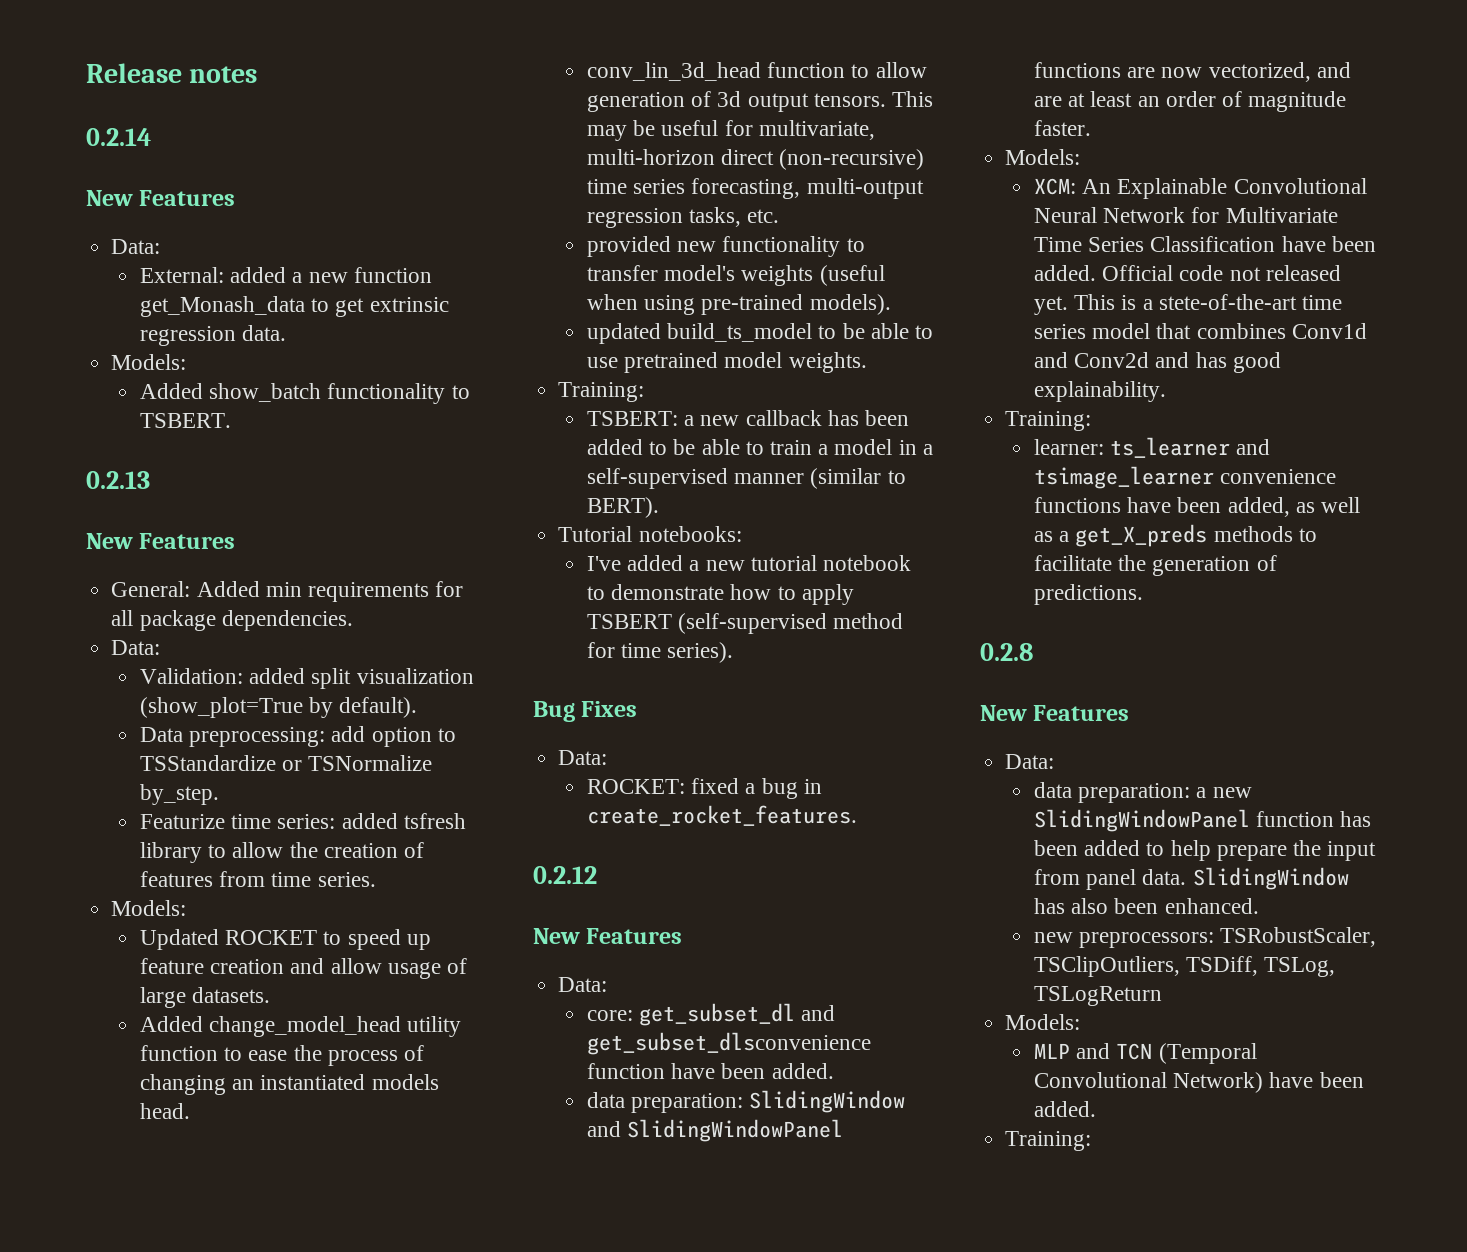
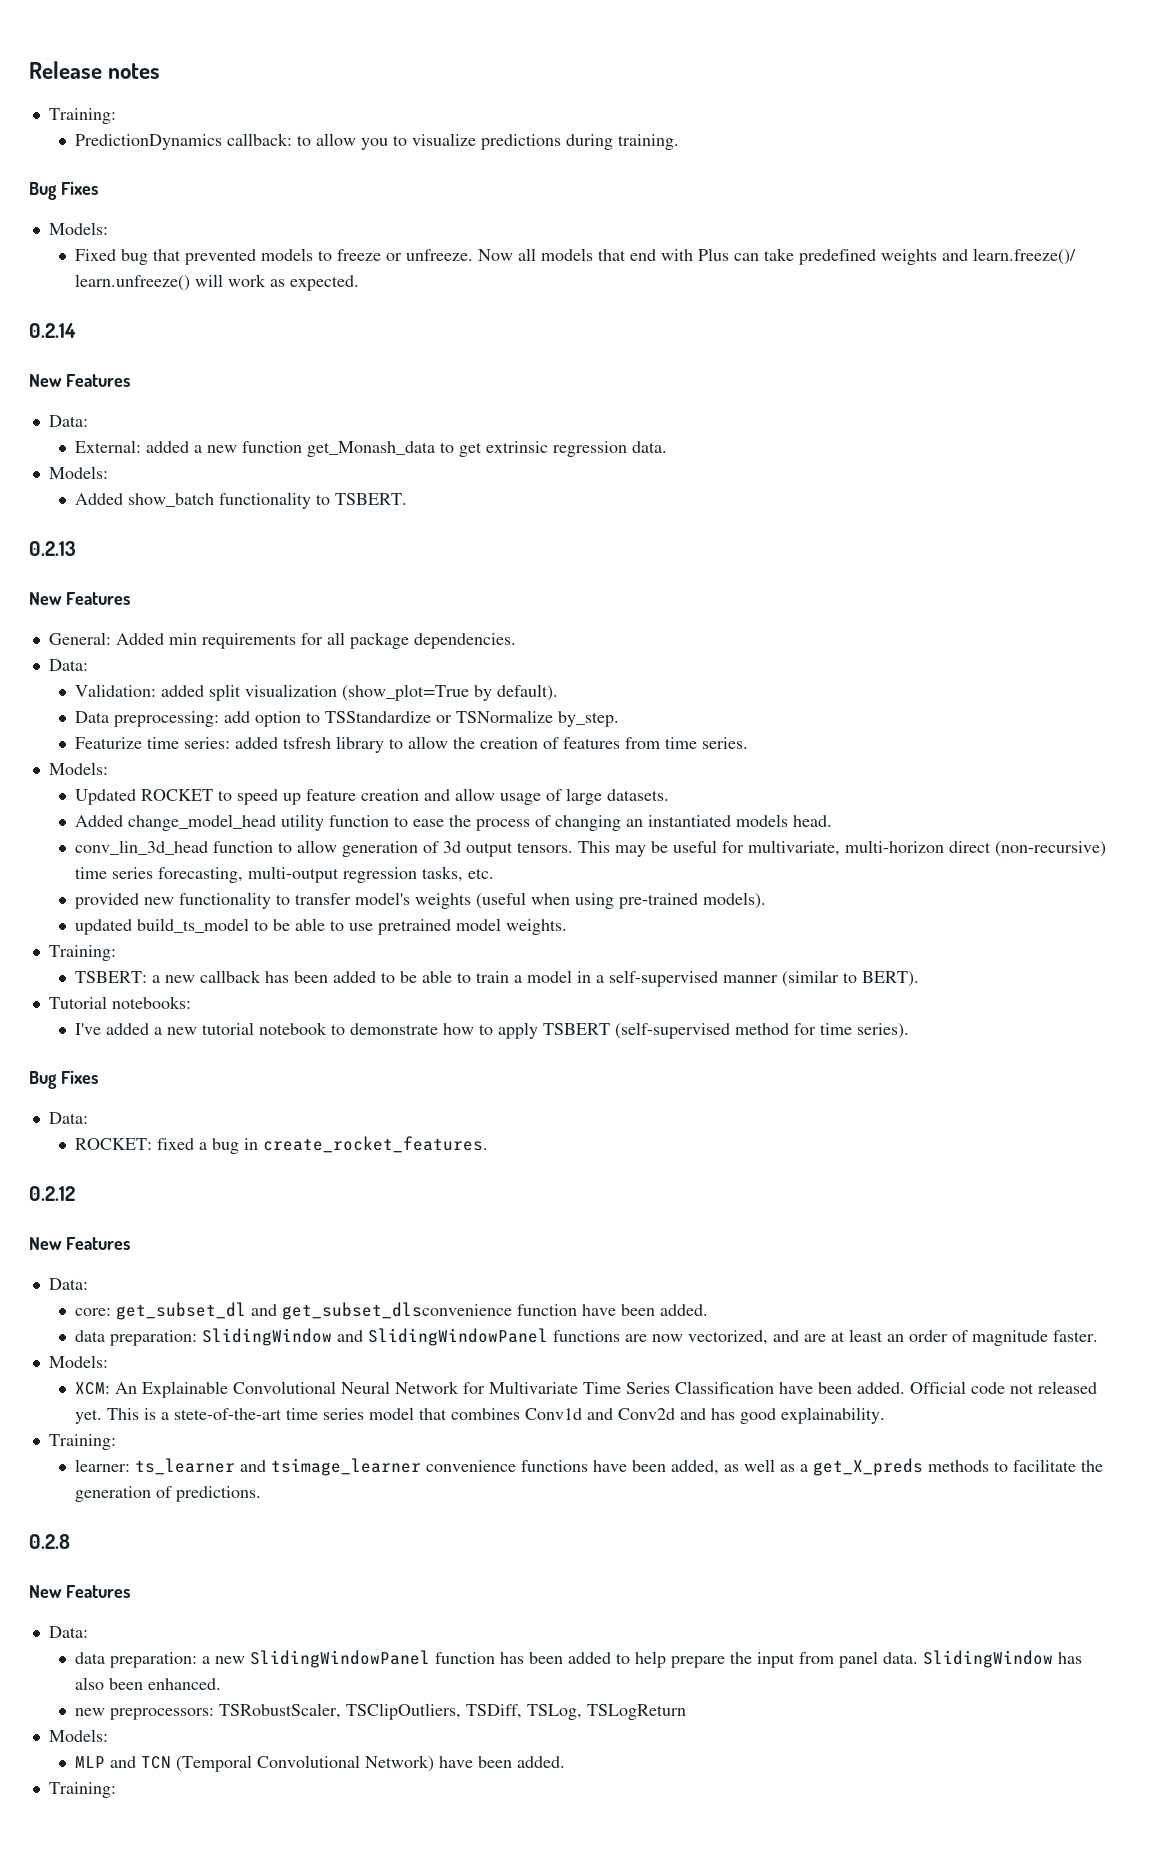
(258, 74) none -> [48,108,116,124] [74,133,679,150] [29,181,98,200] [48,222,108,235] [74,248,1076,265] [74,274,359,291] // Training: // PredictionDynamics callback: to allow you to visualize predictions during training. // Bug Fixes // Models: // Fixed bug that prevented models to freeze or unfreeze. Now all models that end with Plus can take predefined weights and learn.freeze()/ learn.unfreeze() will work as expected.

